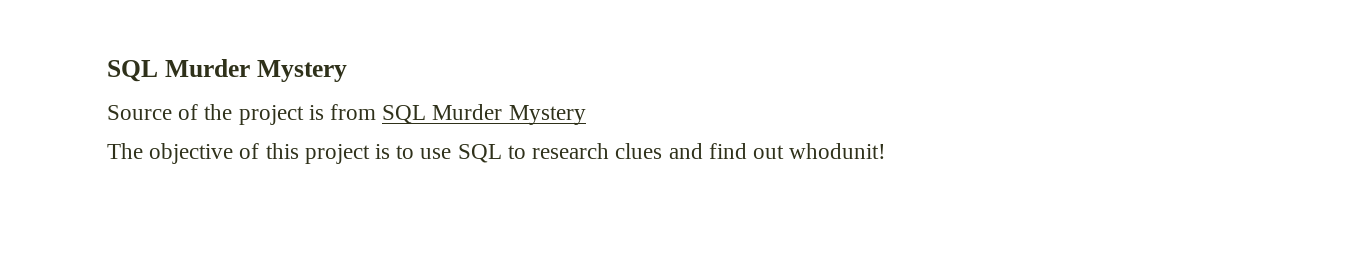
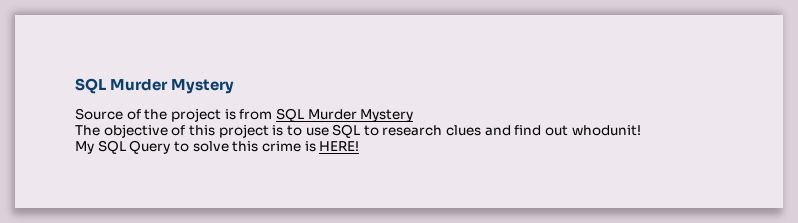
(887, 151) none -> [75,140,360,154] // My SQL Query to solve this crime is HERE!

